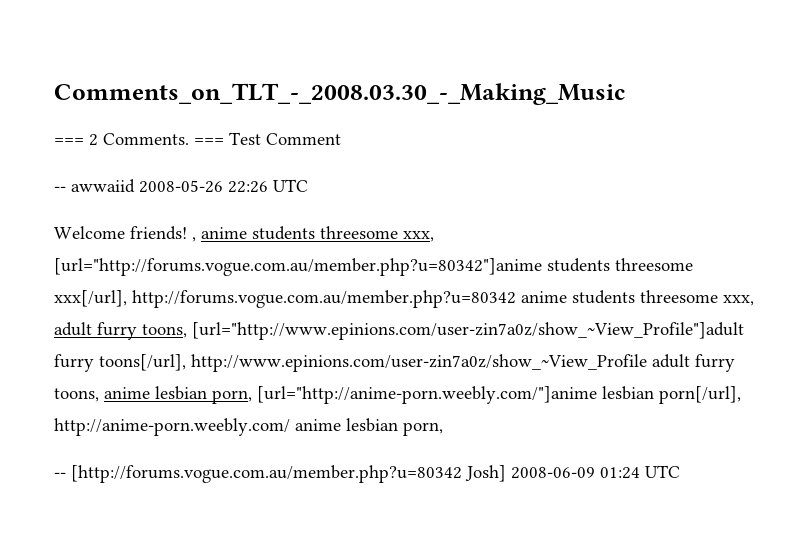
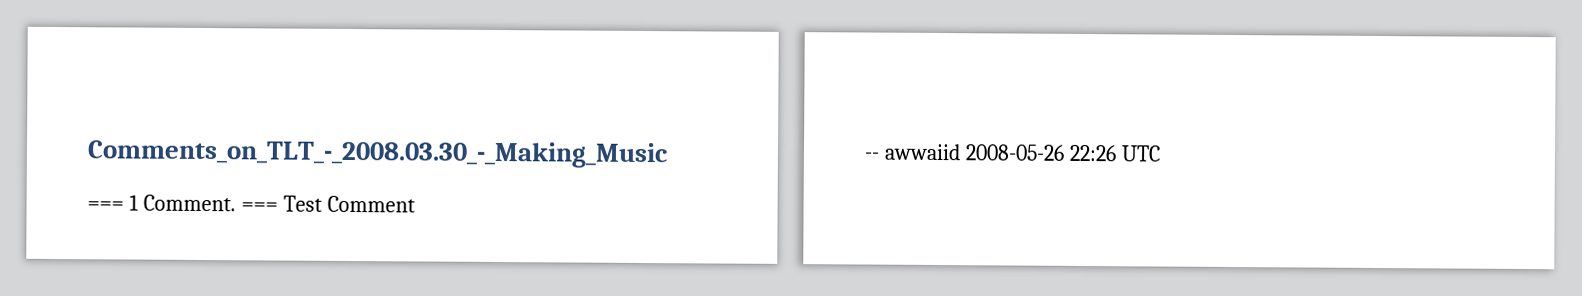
[89,133,189,146] 2 Comments. -> [128,194,236,212] 1 Comment.
[54,226,434,242] [54,258,693,276] [54,290,754,308] [54,322,744,340] [54,354,735,372] [54,386,741,404] [54,418,443,436] [54,465,680,483] // Welcome friends! , anime students threesome xxx, [url="http://forums.vogue.com.au/member.php?u=80342"]anime students threesome xxx[/url], http://forums.vogue.com.au/member.php?u=80342 anime students threesome xxx, adult furry toons, [url="http://www.epinions.com/user-zin7a0z/show_~View_Profile"]adult furry toons[/url], http://www.epinions.com/user-zin7a0z/show_~View_Profile adult furry toons, anime lesbian porn, [url="http://anime-porn.weebly.com/"]anime lesbian porn[/url], http://anime-porn.weebly.com/ anime lesbian porn, // -- [http://forums.vogue.com.au/member.php?u=80342 Josh] 2008-06-09 01:24 UTC -> (1161, 153) none

